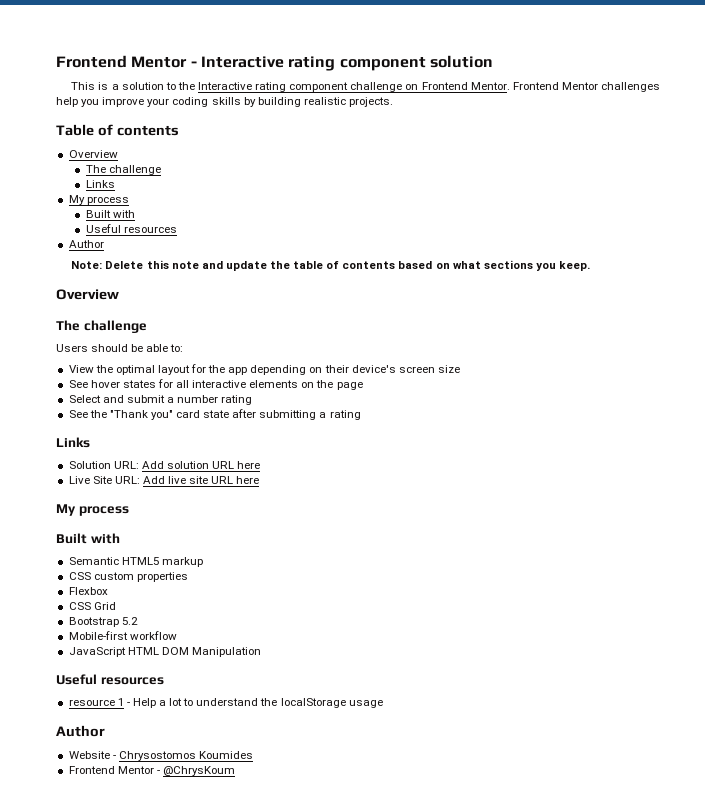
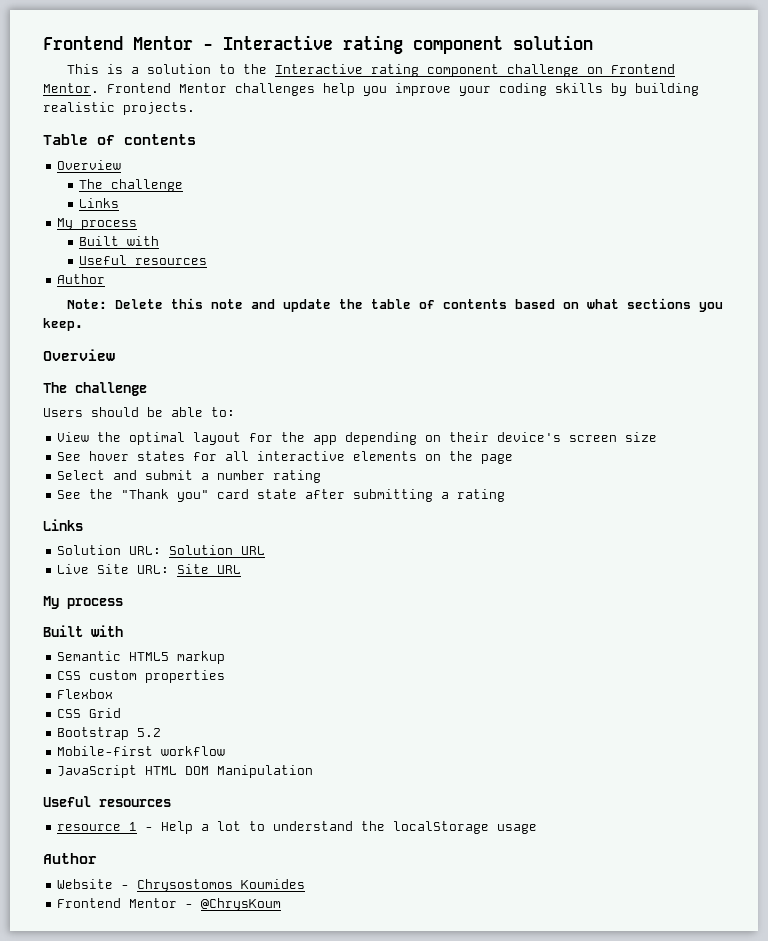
[141,461,261,469] Add solution URL here -> [169,545,266,555] Solution URL
[142,476,260,484] Add live site URL here -> [177,564,242,574] Site URL

